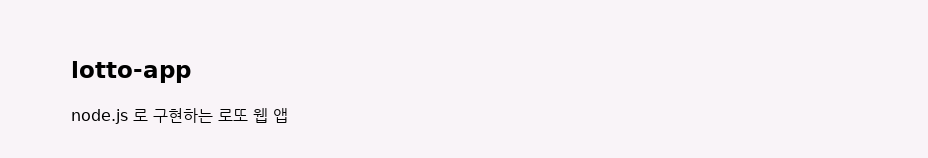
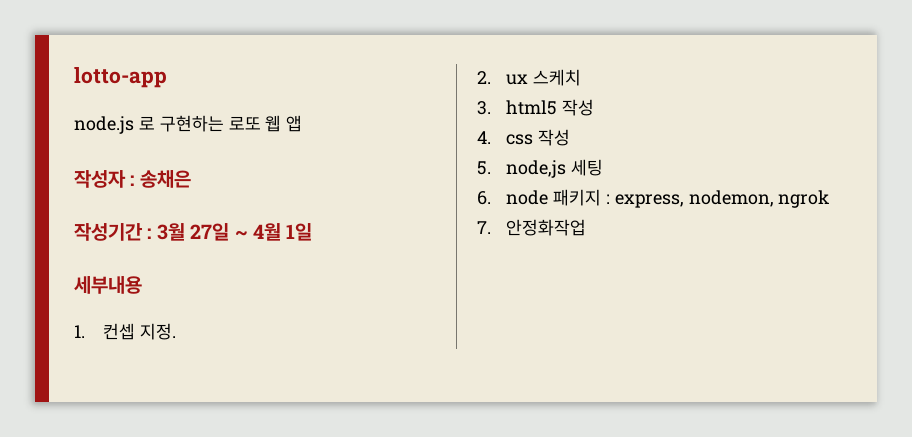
(288, 115) none -> [74,170,191,188] [74,223,313,241] [74,276,142,294] [74,323,176,340] [477,69,581,86] [477,99,594,116] [477,129,570,146] [477,159,603,178] [477,189,830,208] [477,219,587,236] // 작성자 : 송채은 // 작성기간 : 3월 27일 ~ 4월 1일 // 세부내용 // 1. 컨셉 지정. // 2. ux 스케치 // 3. html5 작성 // 4. css 작성 // 5. node,js 세팅 // 6. node 패키지 : express, nodemon, ngrok // 7. 안정화작업

